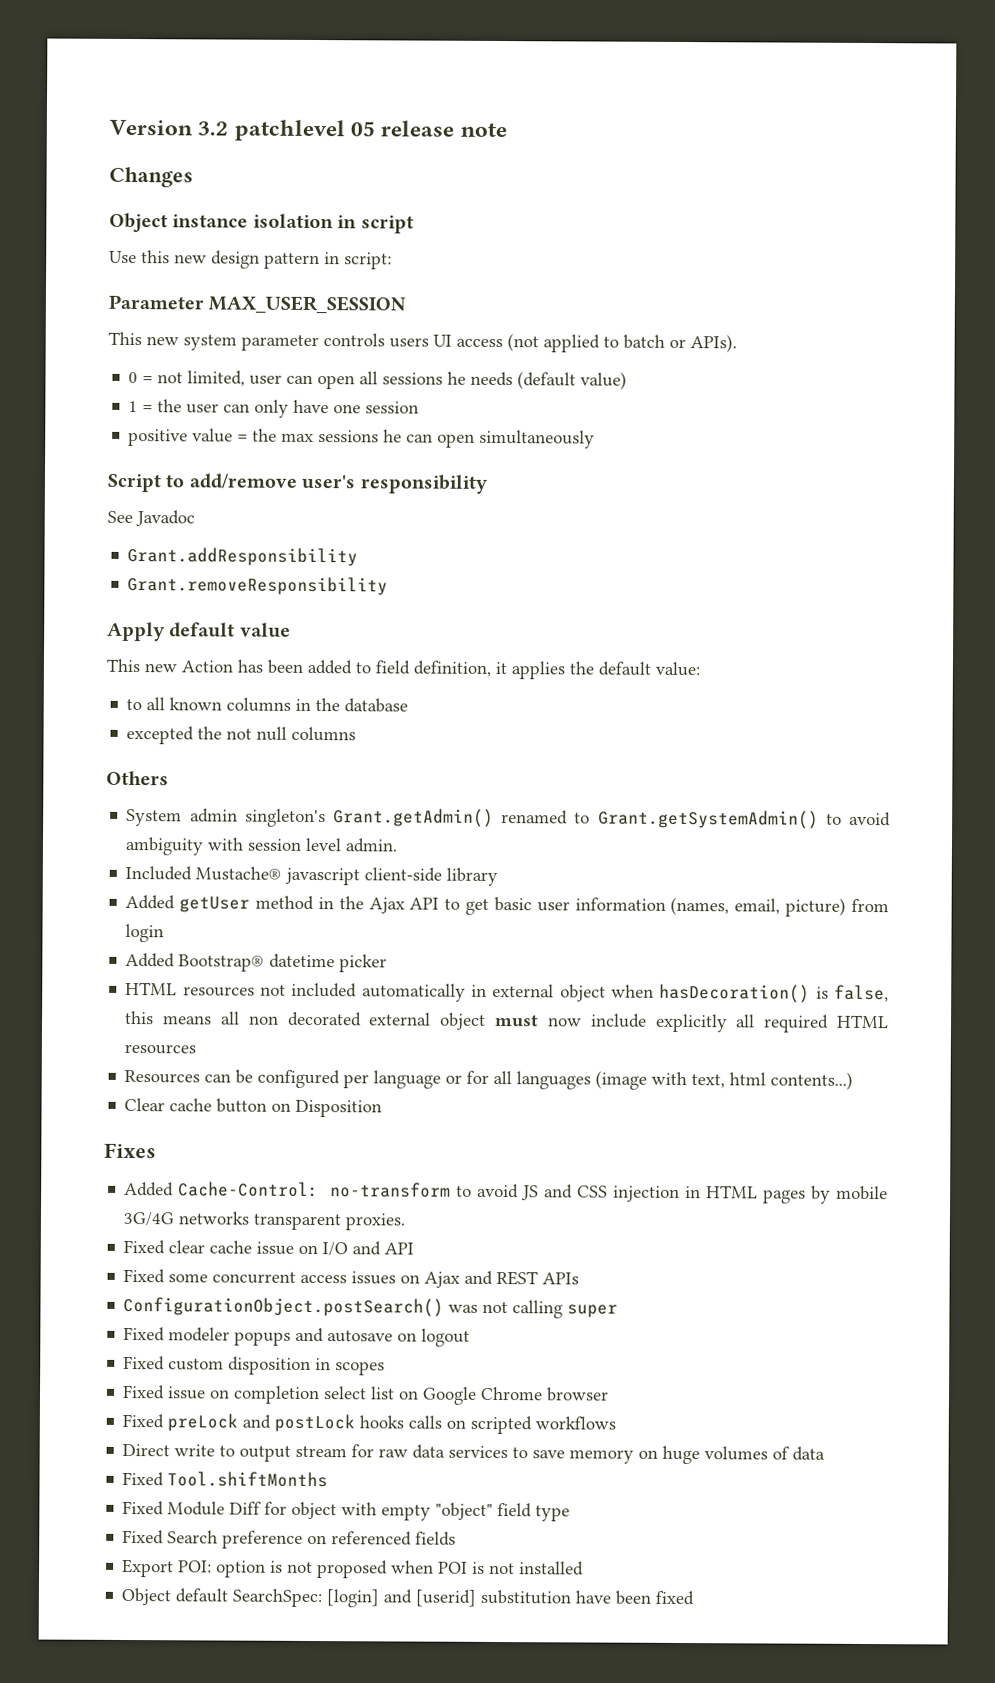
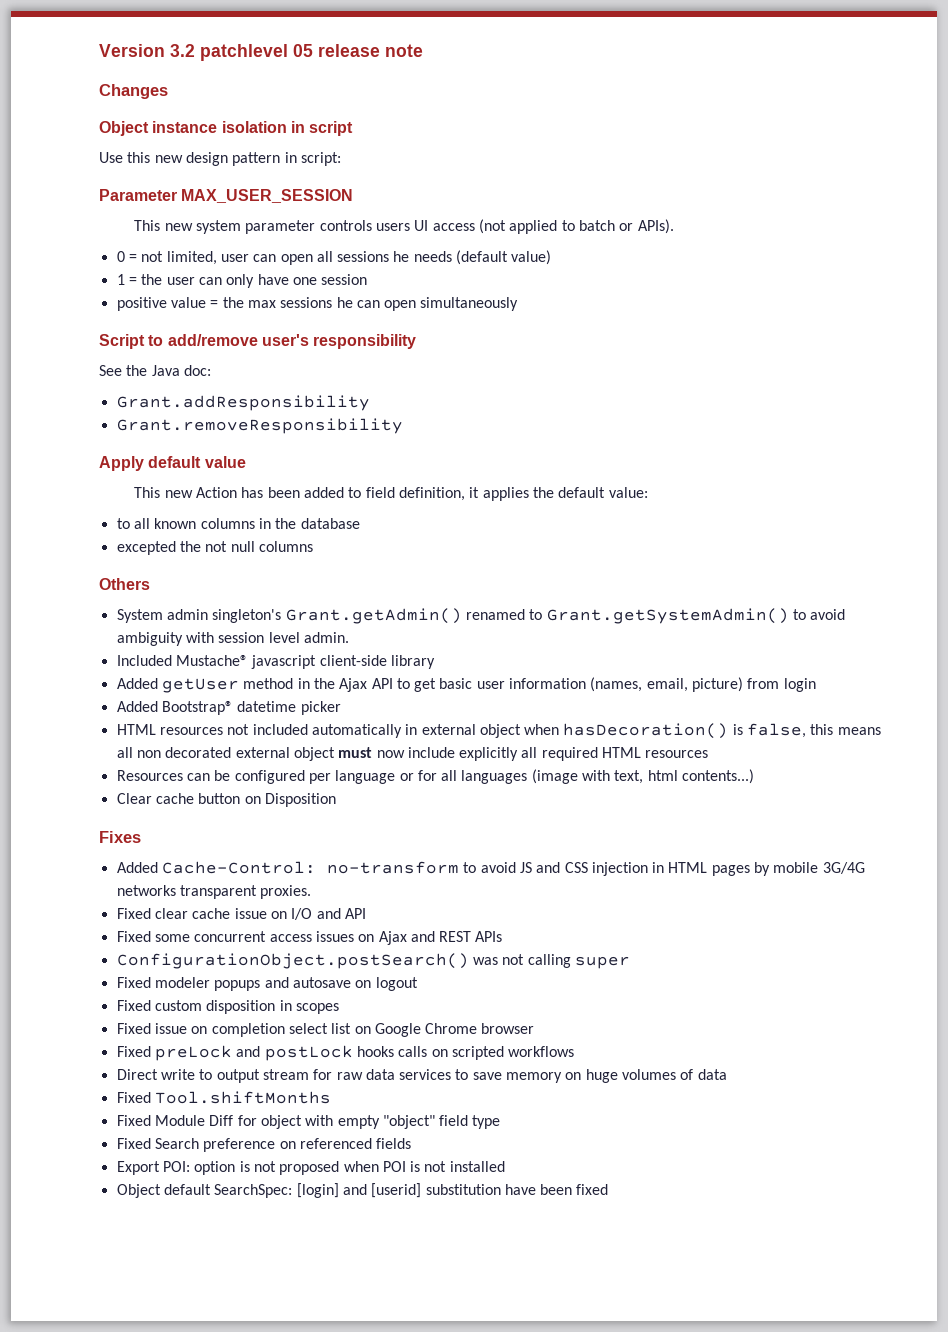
[135,510,195,527] Javadoc -> [126,365,211,376] the Java doc:

